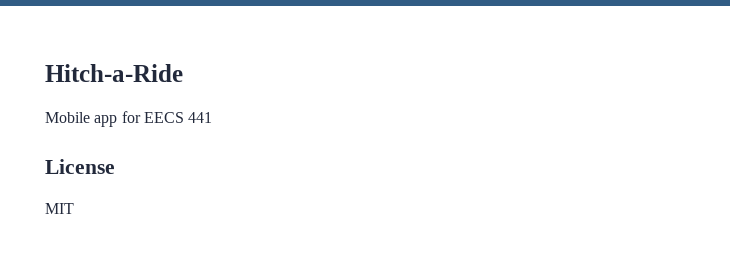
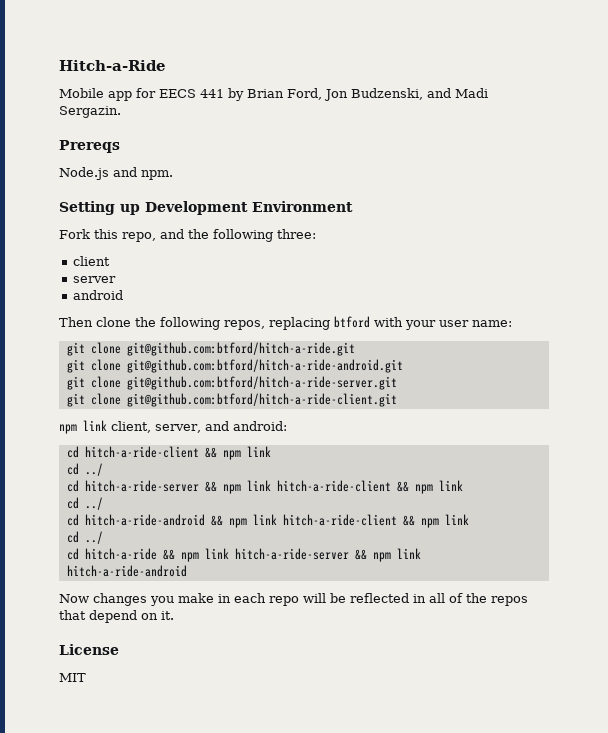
(213, 117) none -> [228,88,488,101] [59,106,121,118] [59,140,120,153] [59,167,173,180] [59,201,353,215] [59,229,316,242] [72,256,110,266] [72,276,116,283] [72,290,123,300] [59,316,512,330] [66,342,355,356] [66,359,403,373] [66,376,397,390] [66,393,397,407] [59,420,287,434] [66,446,271,460] [66,463,103,476] [66,480,463,494] [66,497,103,510] [66,514,469,528] [66,531,103,544] [66,548,421,562] [66,565,187,577] [59,593,528,606] [59,610,174,623] by Brian Ford, Jon Budzenski, and Madi Sergazin. // Prereqs // Node.js and npm. // Setting up Development Environment // Fork this repo, and the following three: // client // server // android // Then clone the following repos, replacing btford with your user name: // git clone git@github.com:btford/hitch-a-ride.git // git clone git@github.com:btford/hitch-a-ride-android.git // git clone git@github.com:btford/hitch-a-ride-server.git // git clone git@github.com:btford/hitch-a-ride-client.git // npm link client, server, and android: // cd hitch-a-ride-client && npm link // cd ../ // cd hitch-a-ride-server && npm link hitch-a-ride-client && npm link // cd ../ // cd hitch-a-ride-android && npm link hitch-a-ride-client && npm link // cd ../ // cd hitch-a-ride && npm link hitch-a-ride-server && npm link hitch-a-ride-android // Now changes you make in each repo will be reflected in all of the repos that depend on it.

